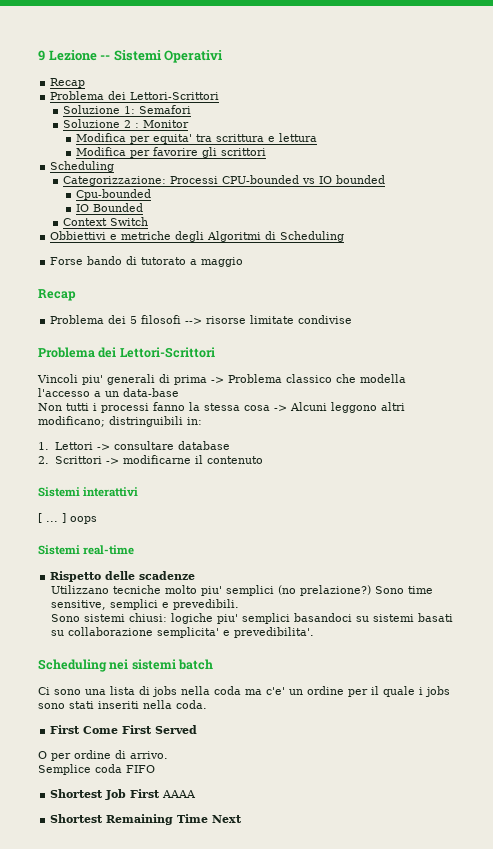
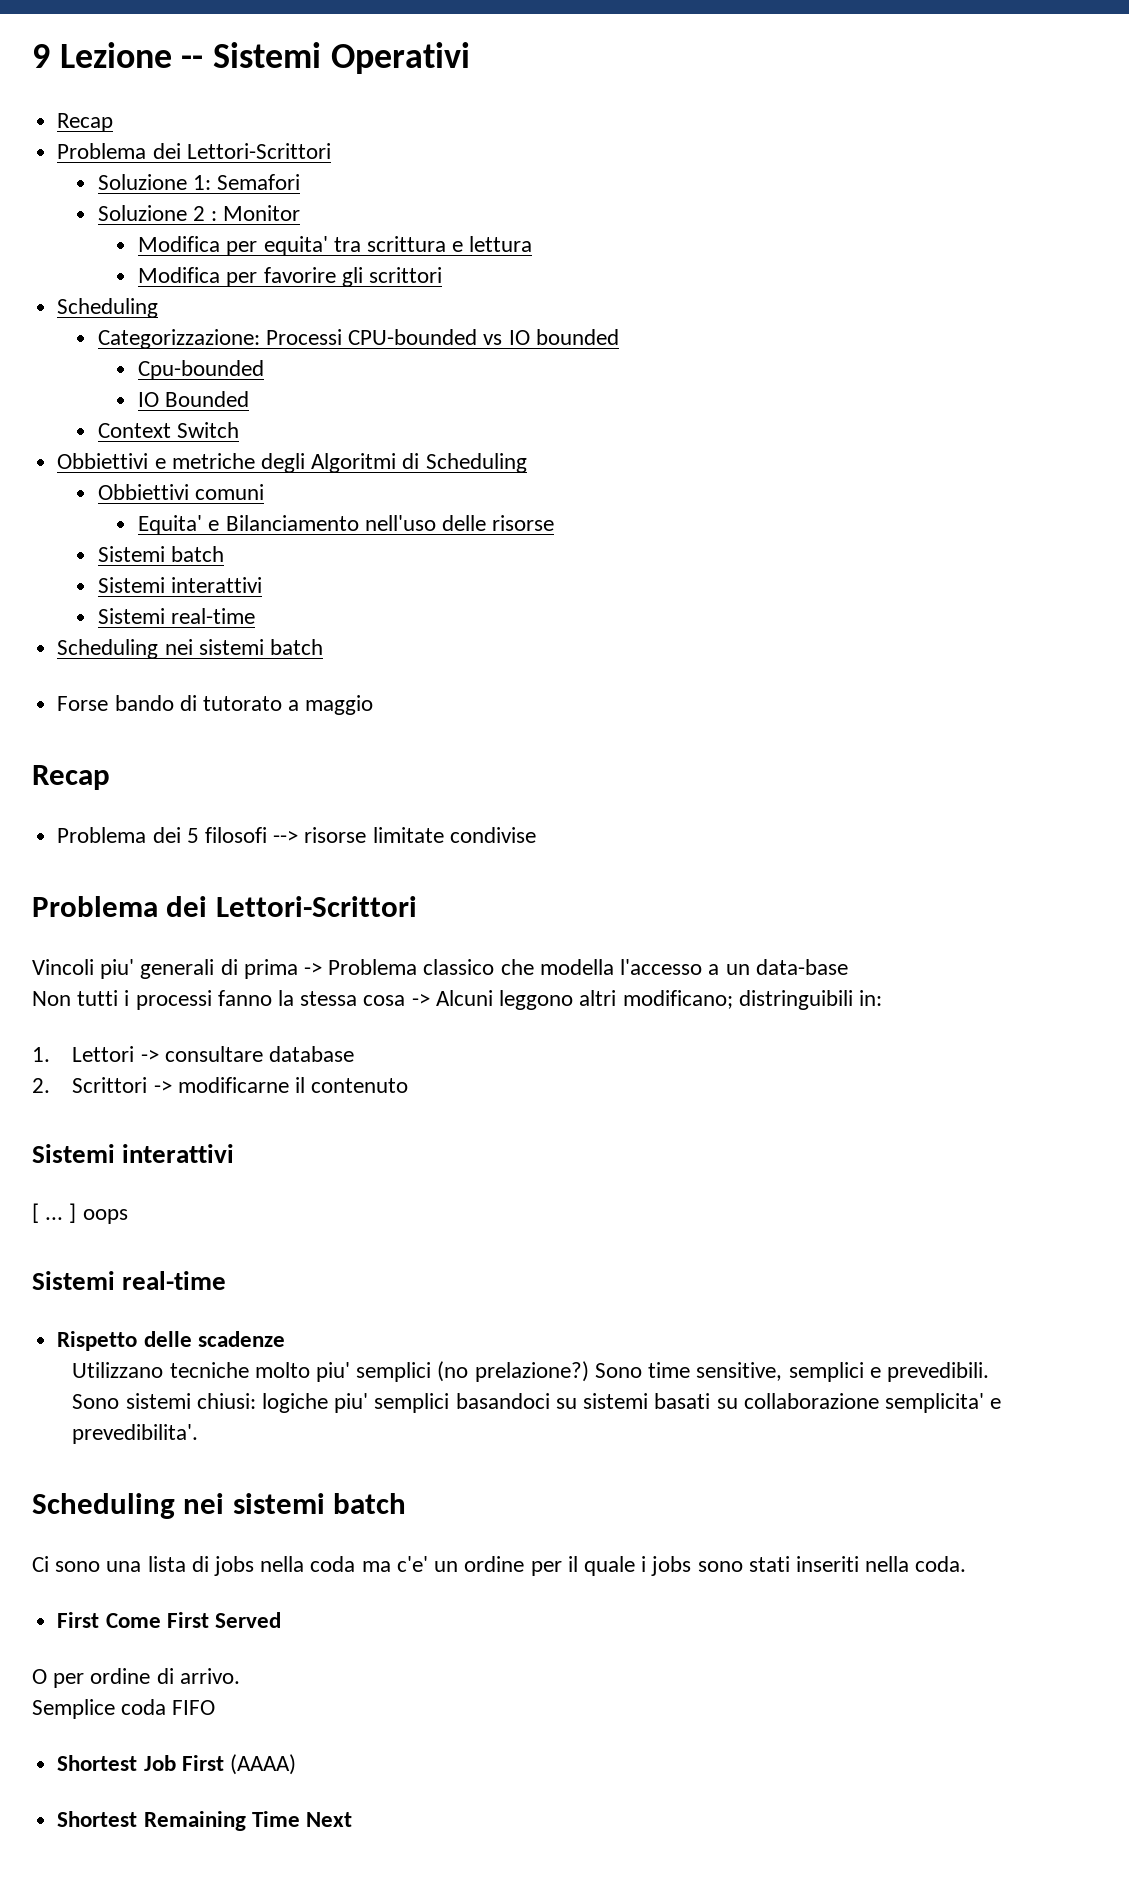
(345, 236) none -> [97,484,264,500] [138,515,555,535] [97,546,224,562] [97,577,262,593] [97,608,255,624] [57,639,323,659] // Obbiettivi comuni // Equita' e Bilanciamento nell'uso delle risorse // Sistemi batch // Sistemi interattivi // Sistemi real-time // Scheduling nei sistemi batch
[162,790,197,798] AAAA -> [229,1754,296,1775] (AAAA)

